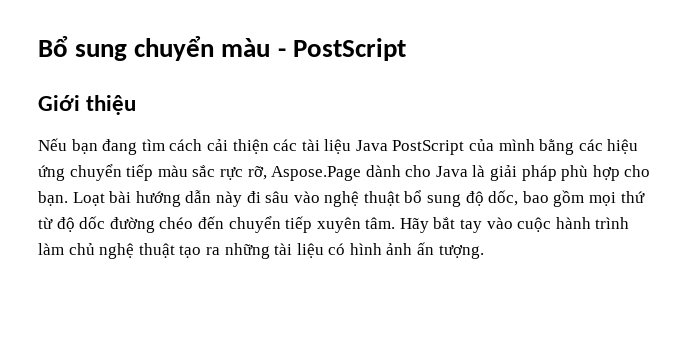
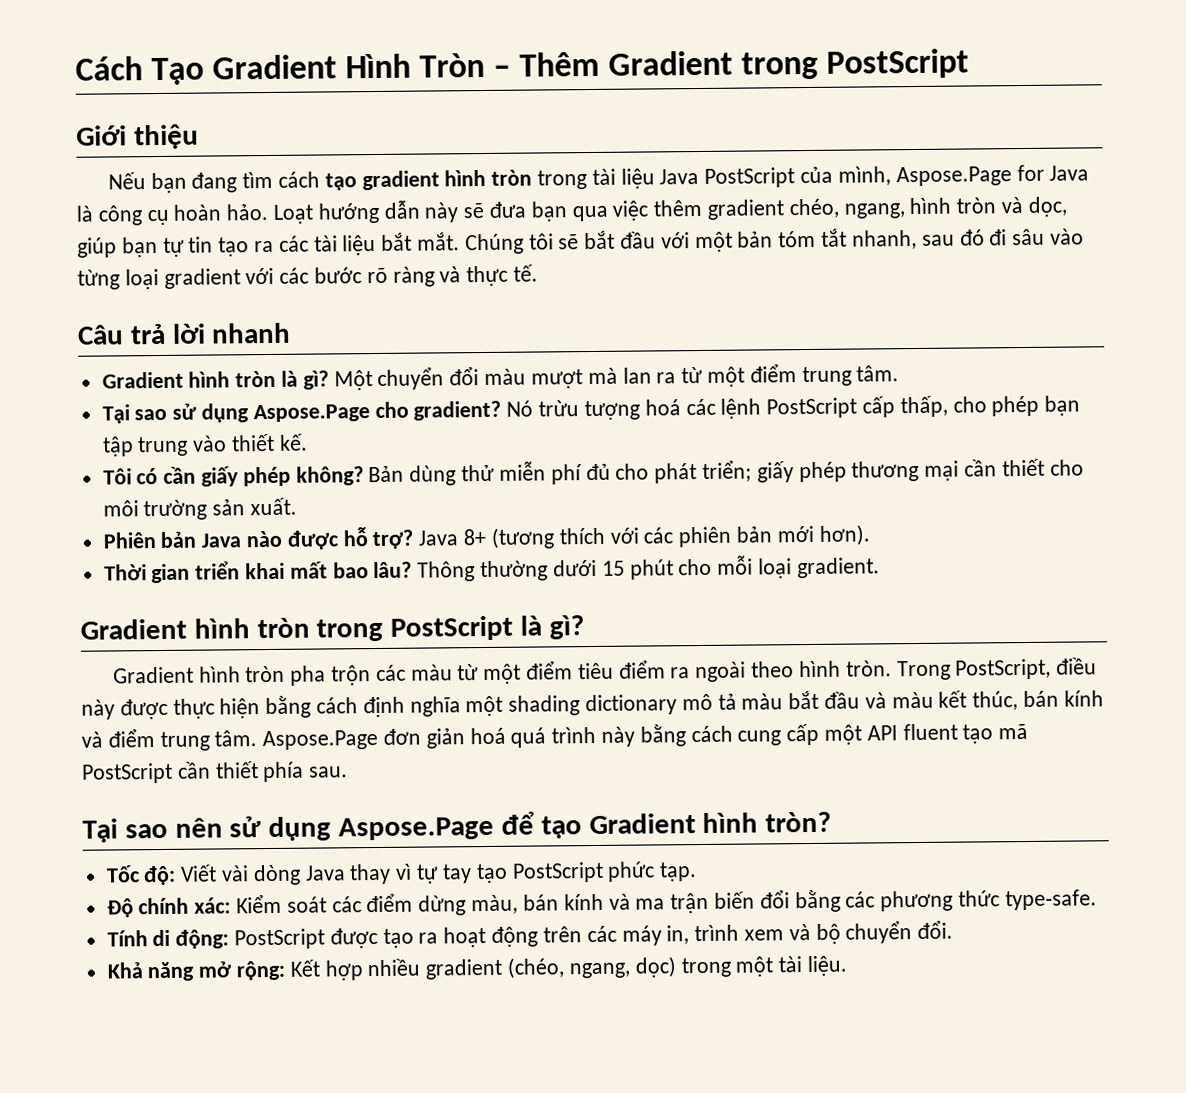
[38,36,286,61] Bổ sung chuyển màu - -> [75,50,819,86] Cách Tạo Gradient Hình Tròn – Thêm Gradient trong
[206,139,298,154] cải thiện các -> [324,169,588,191] tạo gradient hình tròn trong
[498,139,639,155] [38,164,651,181] [38,190,645,207] [38,216,630,233] [38,242,484,259] mình bằng các hiệu ứng chuyển tiếp màu sắc rực rỡ, Aspose.Page dành cho Java là giải pháp phù hợp cho bạn. Loạt bài hướng dẫn này đi sâu vào nghệ thuật bổ sung độ dốc, bao gồm mọi thứ từ độ dốc đường chéo đến chuyển tiếp xuyên tâm. Hãy bắt tay vào cuộc hành trình làm chủ nghệ thuật tạo ra những tài liệu có hình ảnh ấn tượng. -> [837,164,1090,187] [76,196,1067,226] [77,228,1084,258] [77,264,539,290] [77,322,292,345] [101,364,900,391] [101,395,1081,424] [101,433,308,457] [102,458,1084,487] [102,497,298,521] [102,524,871,550] [103,555,880,584] [80,615,584,642] [112,657,1098,686] [81,690,1104,720] [81,723,1029,752] [81,761,349,784] [82,811,832,843] [105,861,698,886] [106,889,1097,918] [106,920,954,950] [106,955,847,982] mình, Aspose.Page for Java là công cụ hoàn hảo. Loạt hướng dẫn này sẽ đưa bạn qua việc thêm gradient chéo, ngang, hình tròn và dọc, giúp bạn tự tin tạo ra các tài liệu bắt mắt. Chúng tôi sẽ bắt đầu với một bản tóm tắt nhanh, sau đó đi sâu vào từng loại gradient với các bước rõ ràng và thực tế. // Câu trả lời nhanh // Gradient hình tròn là gì? Một chuyển đổi màu mượt mà lan ra từ một điểm trung tâm. // Tại sao sử dụng Aspose.Page cho gradient? Nó trừu tượng hoá các lệnh PostScript cấp thấp, cho phép bạn tập trung vào thiết kế. // Tôi có cần giấy phép không? Bản dùng thử miễn phí đủ cho phát triển; giấy phép thương mại cần thiết cho môi trường sản xuất. // Phiên bản Java nào được hỗ trợ? Java 8+ (tương thích với các phiên bản mới hơn). // Thời gian triển khai mất bao lâu? Thông thường dưới 15 phút cho mỗi loại gradient. // Gradient hình tròn trong PostScript là gì? // Gradient hình tròn pha trộn các màu từ một điểm tiêu điểm ra ngoài theo hình tròn. Trong PostScript, điều này được thực hiện bằng cách định nghĩa một shading dictionary mô tả màu bắt đầu và màu kết thúc, bán kính và điểm trung tâm. Aspose.Page đơn giản hoá quá trình này bằng cách cung cấp một API fluent tạo mã PostScript cần thiết phía sau. // Tại sao nên sử dụng Aspose.Page để tạo Gradient hình tròn? // Tốc độ: Viết vài dòng Java thay vì tự tay tạo PostScript phức tạp. // Độ chính xác: Kiểm soát các điểm dừng màu, bán kính và ma trận biến đổi bằng các phương thức type‑safe. // Tính di động: PostScript được tạo ra hoạt động trên các máy in, trình xem và bộ chuyển đổi. // Khả năng mở rộng: Kết hợp nhiều gradient (chéo, ngang, dọc) trong một tài liệu.

